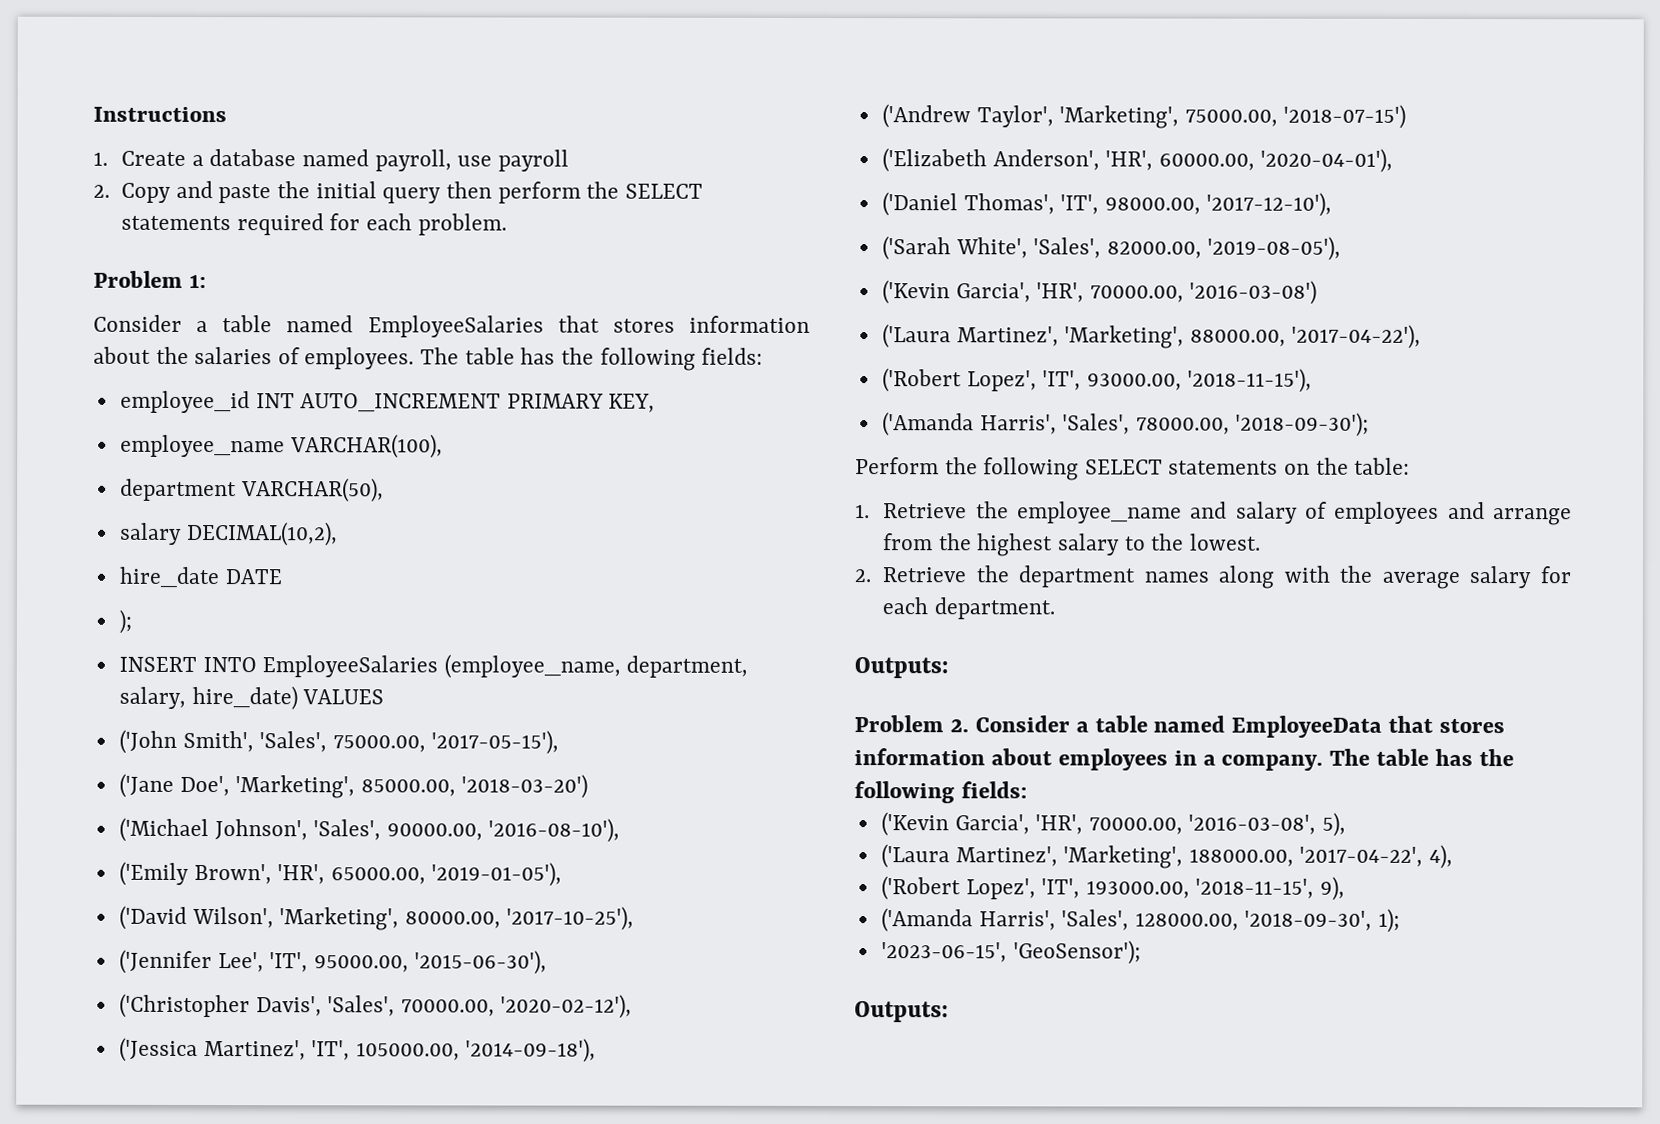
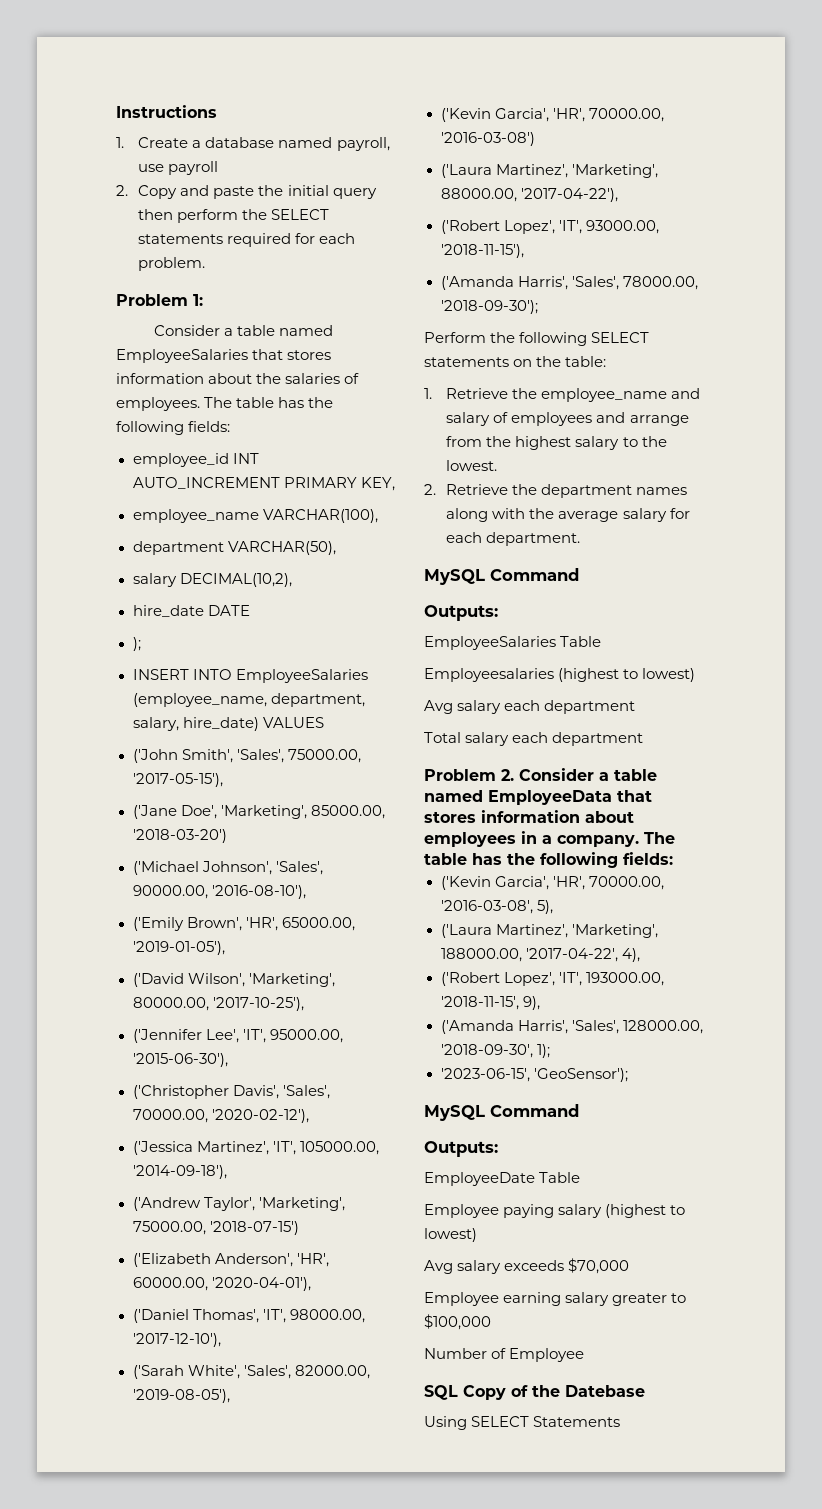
[854,657,949,679] // Outputs: -> [424,568,579,585] [424,605,498,621] [424,636,602,650] [424,668,696,682] [424,700,636,714] [424,732,644,746] // MySQL Command // Outputs: // EmployeeSalaries Table // Employeesalaries (highest to lowest) // Avg salary each department // Total salary each department
[854,1001,949,1023] // Outputs: -> [424,1104,579,1121] [424,1141,498,1157] [424,1172,581,1186] [424,1204,686,1218] [424,1228,477,1242] [424,1258,630,1274] [424,1292,687,1306] [424,1314,491,1330] [424,1348,585,1362] [424,1385,645,1400] [424,1416,621,1430] // MySQL Command // Outputs: // EmployeeDate Table // Employee paying salary (highest to lowest) // Avg salary exceeds $70,000 // Employee earning salary greater to $100,000 // Number of Employee // SQL Copy of the Datebase // Using SELECT Statements

